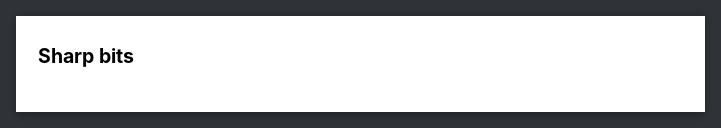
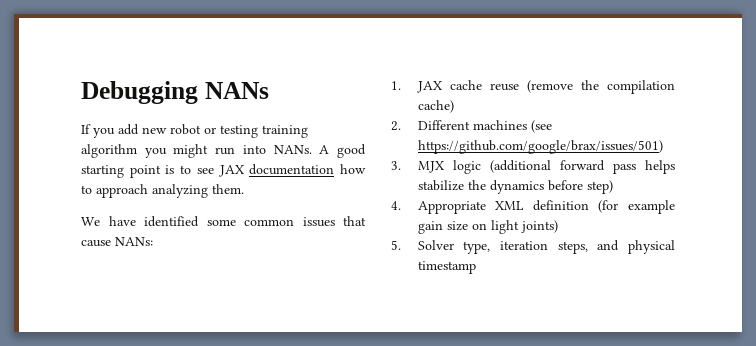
[38,48,135,67] Sharp bits -> [81,81,269,104] [81,124,308,138] [81,144,366,158] [81,164,366,178] [81,184,244,198] [81,216,366,227] [81,237,153,247] [391,80,675,94] [417,100,454,113] [391,120,552,133] [417,140,663,154] [391,160,675,174] [417,180,613,194] [391,200,675,214] [417,220,558,234] [391,240,675,254] [417,261,476,274] Debugging NANs // If you add new robot or testing training algorithm you might run into NANs. A good starting point is to see JAX documentation how to approach analyzing them. // We have identified some common issues that cause NANs: // 1. JAX cache reuse (remove the compilation cache) // 2. Different machines (see https://github.com/google/brax/issues/501) // 3. MJX logic (additional forward pass helps stabilize the dynamics before step) // 4. Appropriate XML definition (for example gain size on light joints) // 5. Solver type, iteration steps, and physical timestamp

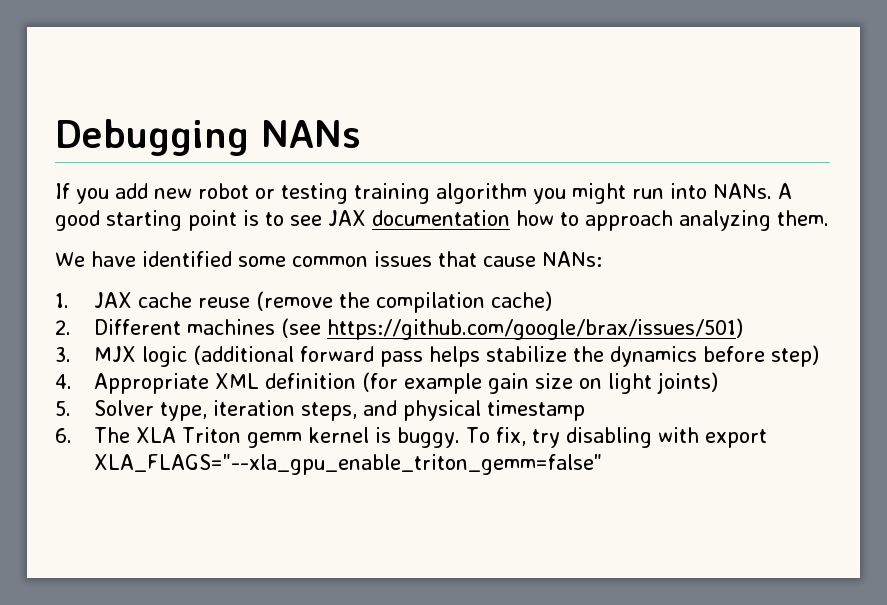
(476, 267) none -> [55,427,768,448] [94,454,603,475] // 6. The XLA Triton gemm kernel is buggy. To fix, try disabling with export XLA_FLAGS="--xla_gpu_enable_triton_gemm=false"

